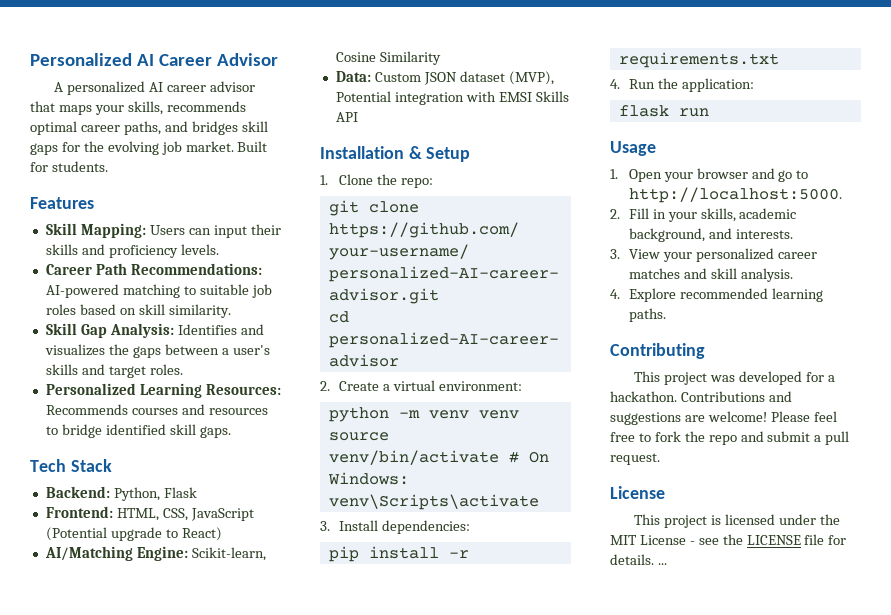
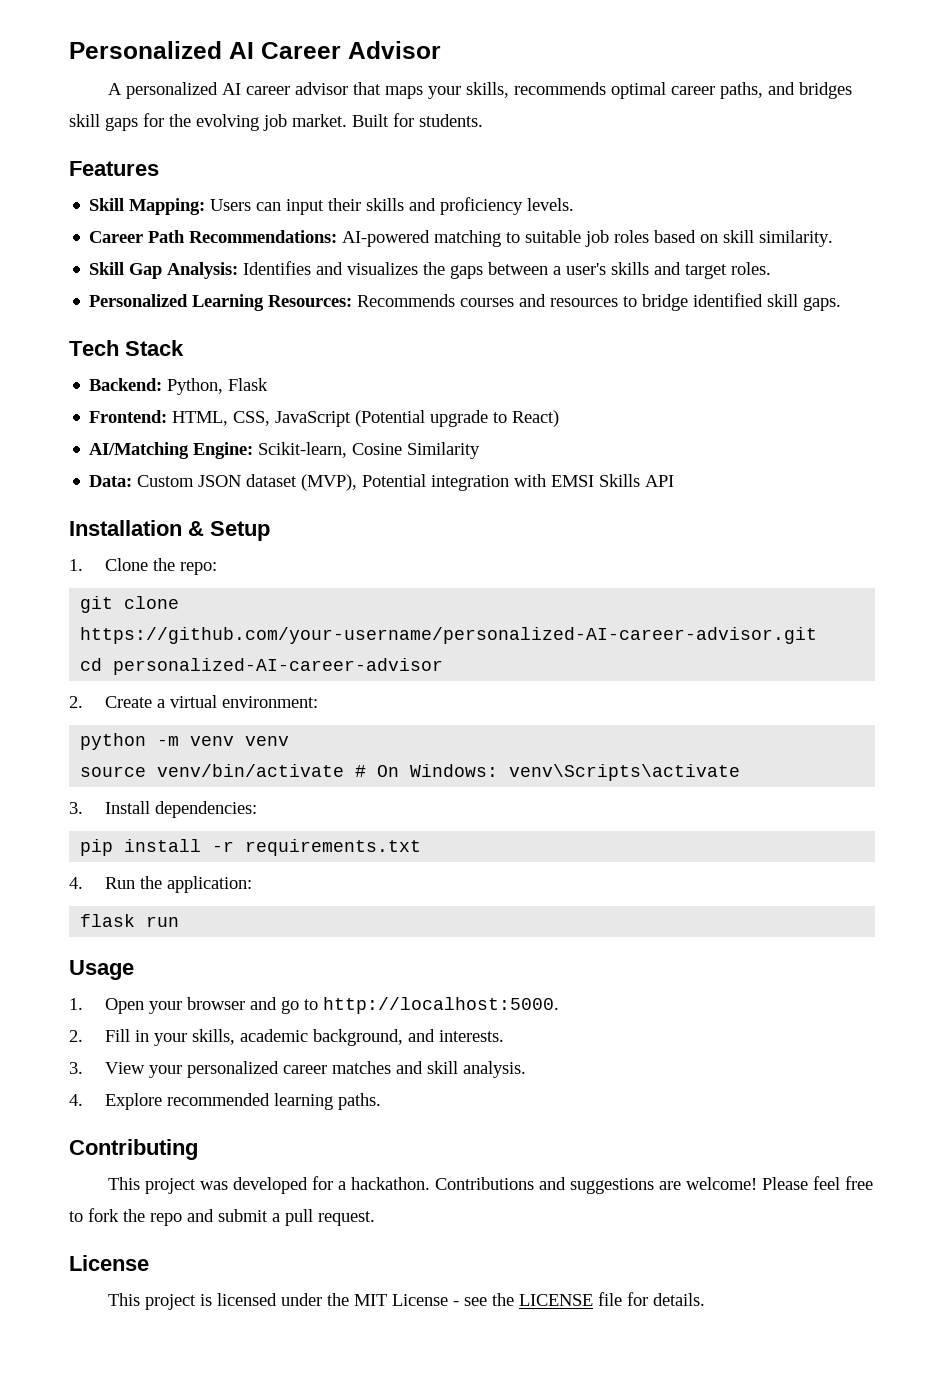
[657,563,667,565] ... -> (705, 1299) none

